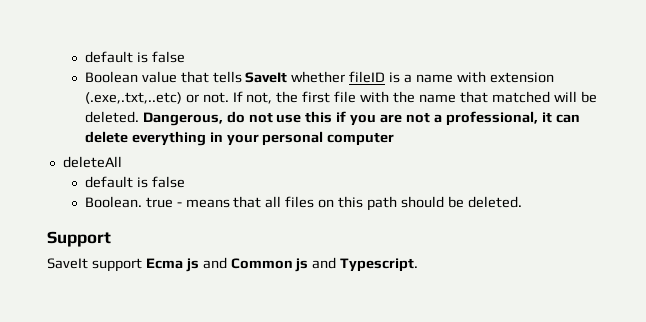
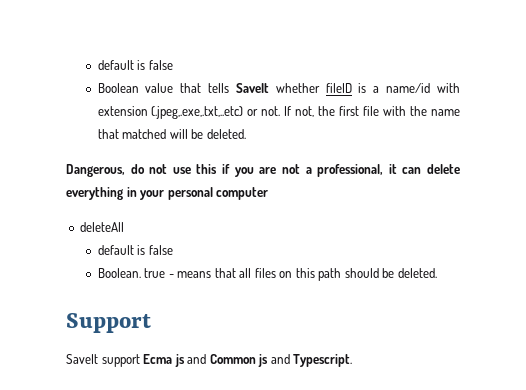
[416,74,454,83] name -> [386,83,431,93] name/id
[84,92,182,104] (.exe,.txt,..etc) -> [151,106,244,119] (.jpeg,.exe,.txt,..etc)
(139, 117) none -> (246, 134) //

